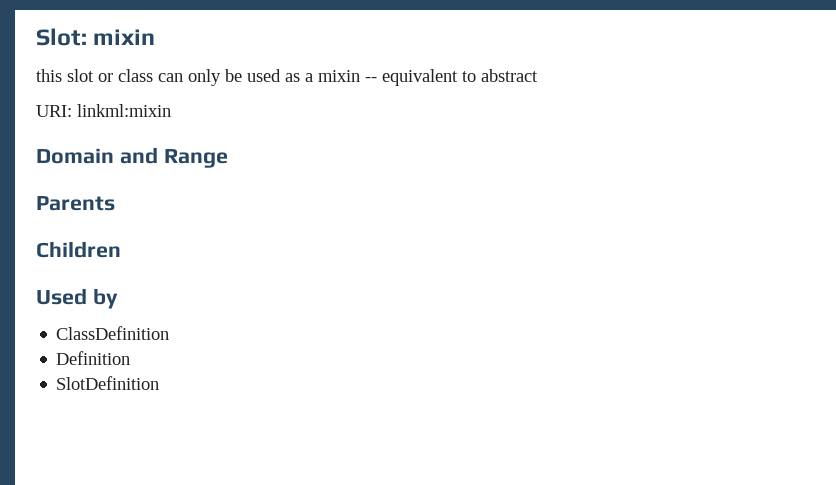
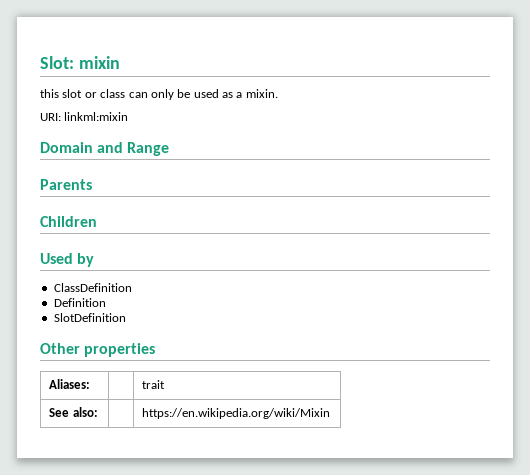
[318,69,538,86] mixin -- equivalent to abstract -> [245,89,278,98] mixin.
(160, 383) none -> [40,343,156,357] [49,379,91,389] [142,380,166,389] [49,407,98,417] [142,408,331,419] // Other properties // Aliases: | | trait // See also: | | https://en.wikipedia.org/wiki/Mixin

